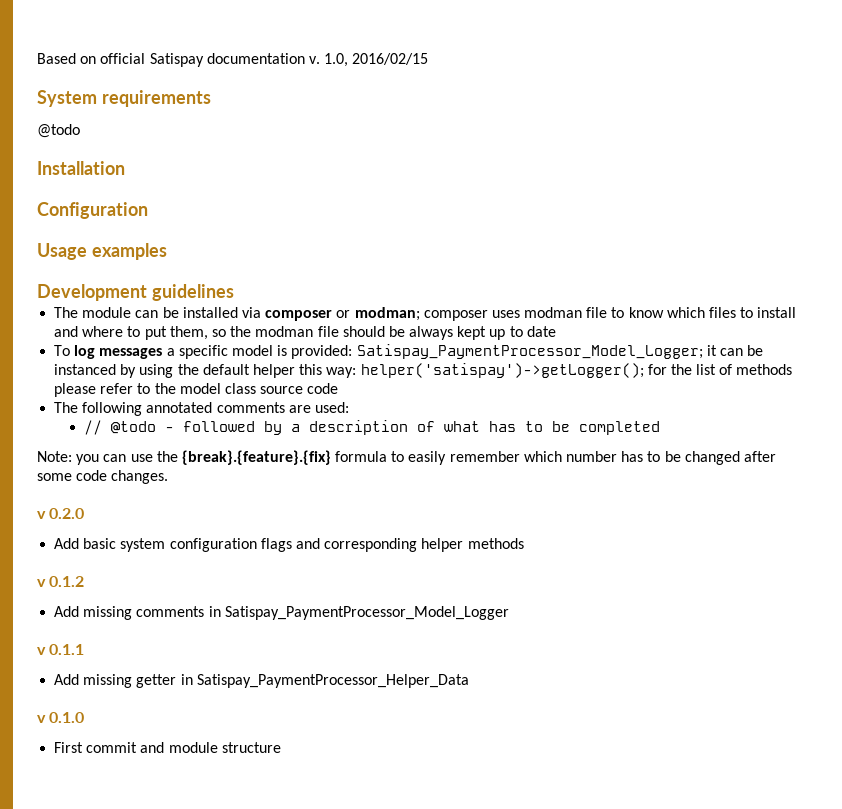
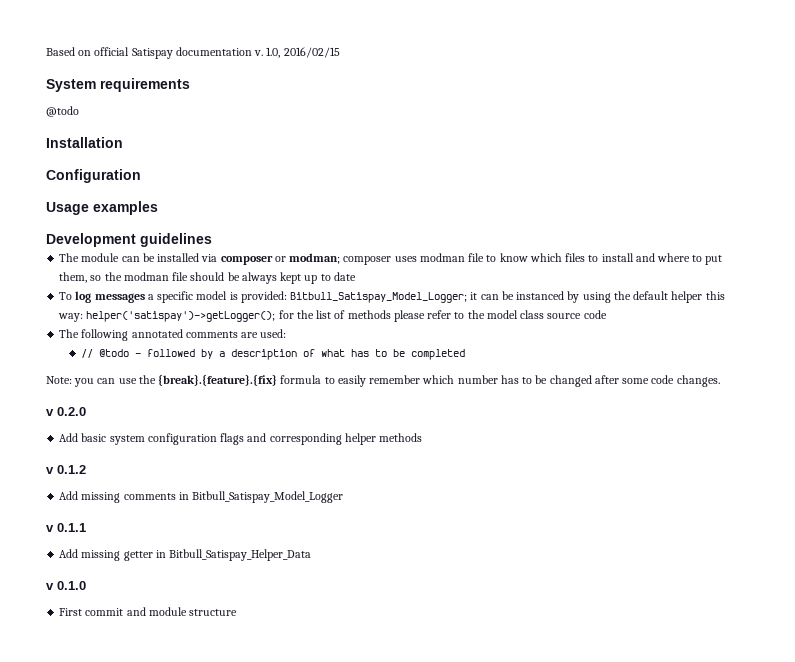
[356,344,703,359] Satispay_PaymentProcessor_Model_Logger; -> [290,292,468,303] Bitbull_Satispay_Model_Logger;
[224,606,509,620] Satispay_PaymentProcessor_Model_Logger -> [192,491,344,503] Bitbull_Satispay_Model_Logger
[196,674,469,688] Satispay_PaymentProcessor_Helper_Data -> [169,549,312,561] Bitbull_Satispay_Helper_Data

